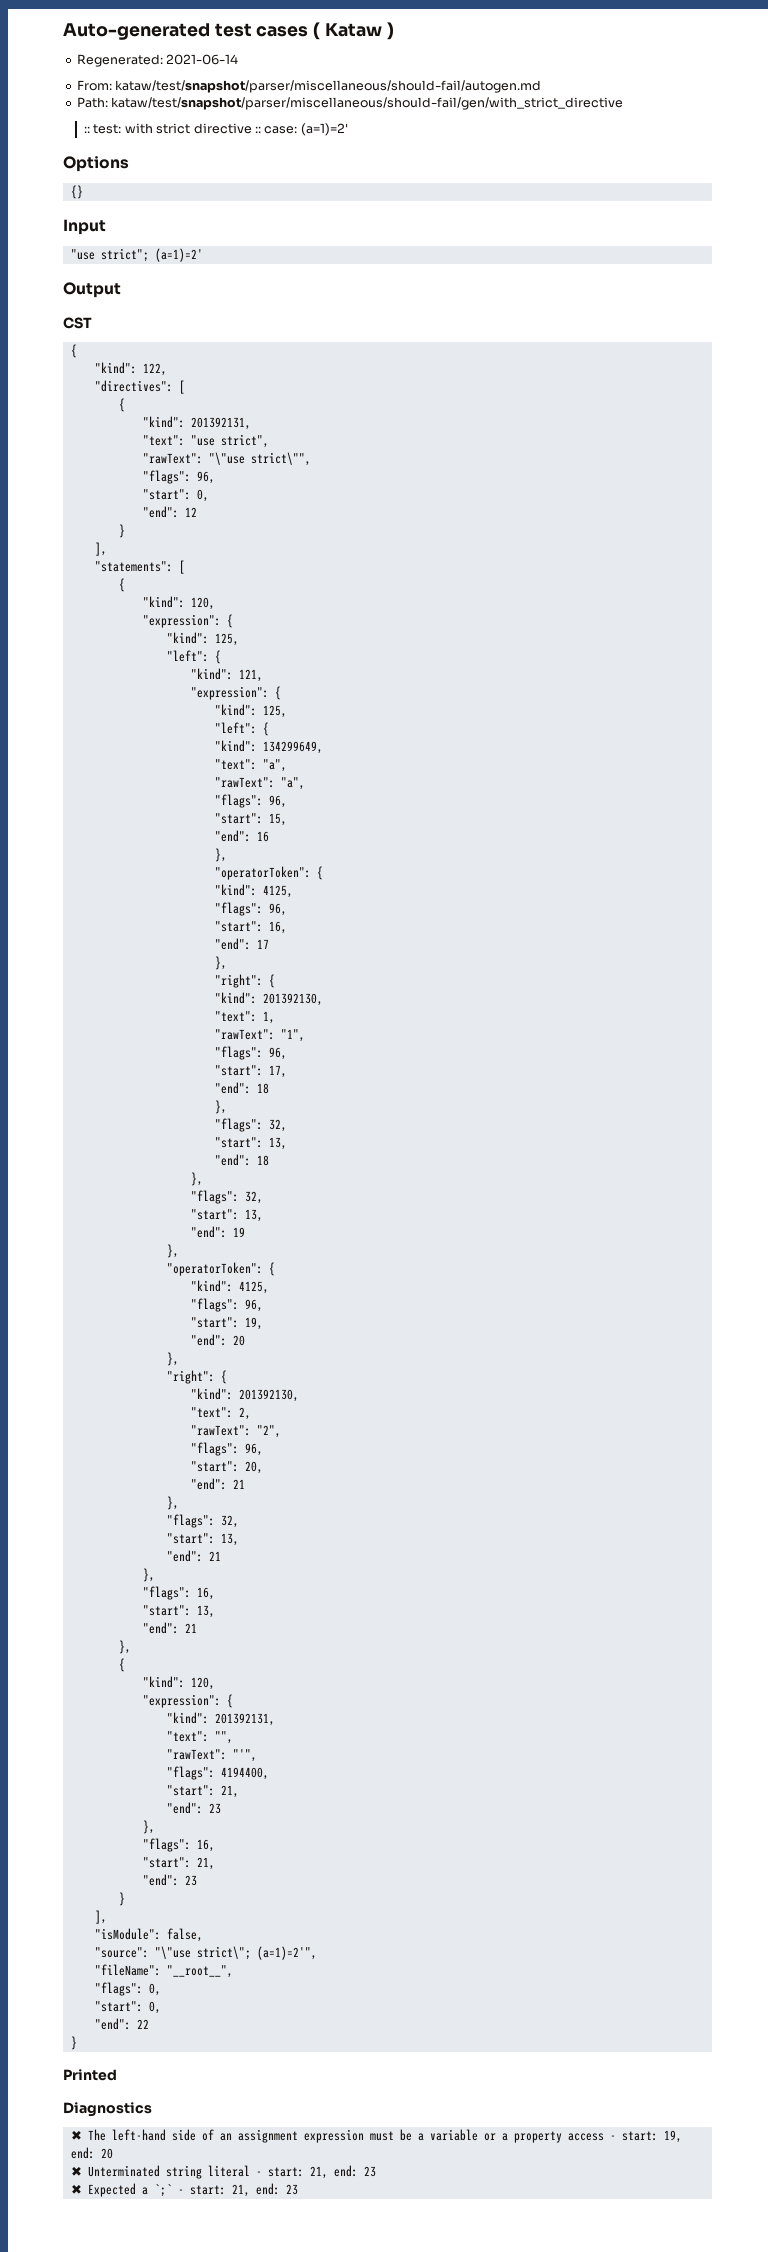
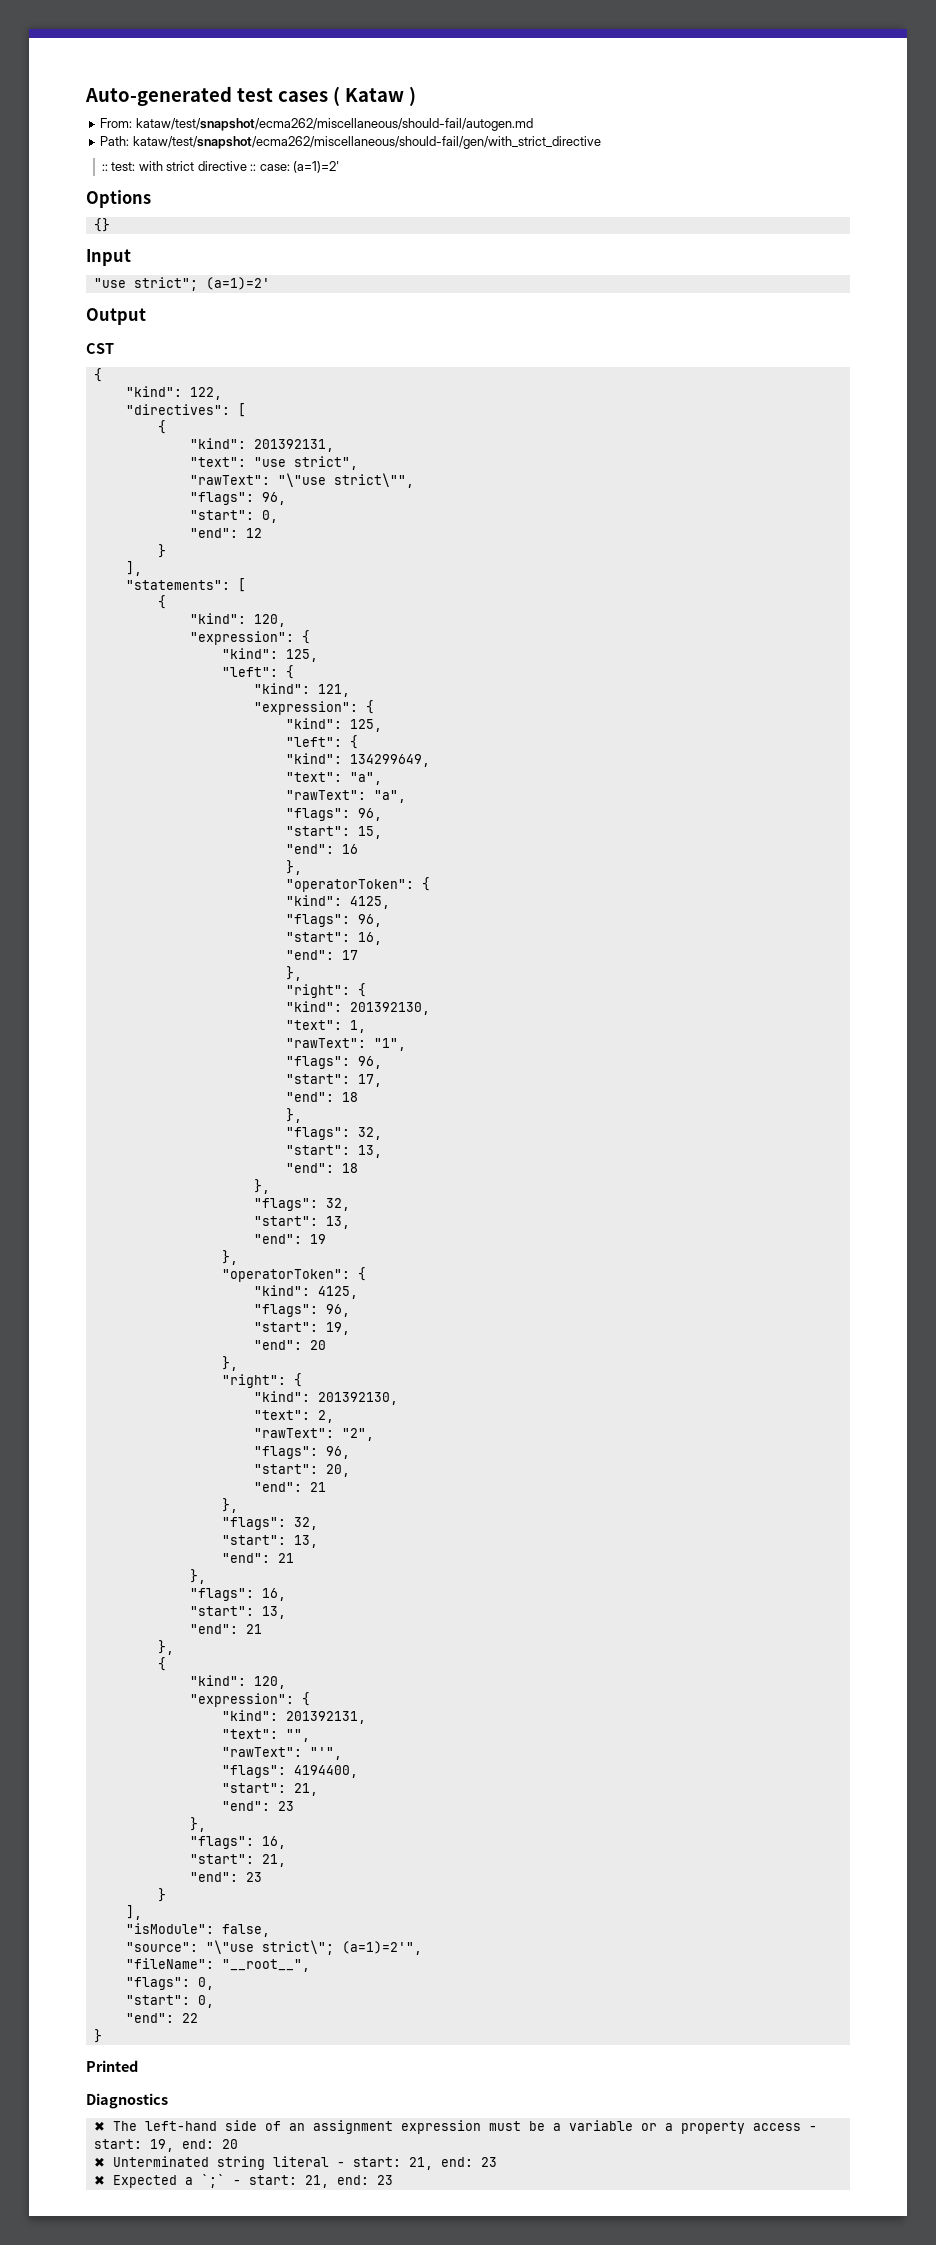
[76,54,239,67] // Regenerated: 2021-06-14 -> (416, 96) none
[115,80,542,93] kataw/test/snapshot/parser/miscellaneous/should-fail/autogen.md -> [135,118,533,131] kataw/test/snapshot/ecma262/miscellaneous/should-fail/autogen.md
[111,97,624,110] kataw/test/snapshot/parser/miscellaneous/should-fail/gen/with_strict_directive -> [132,136,601,149] kataw/test/snapshot/ecma262/miscellaneous/should-fail/gen/with_strict_directive

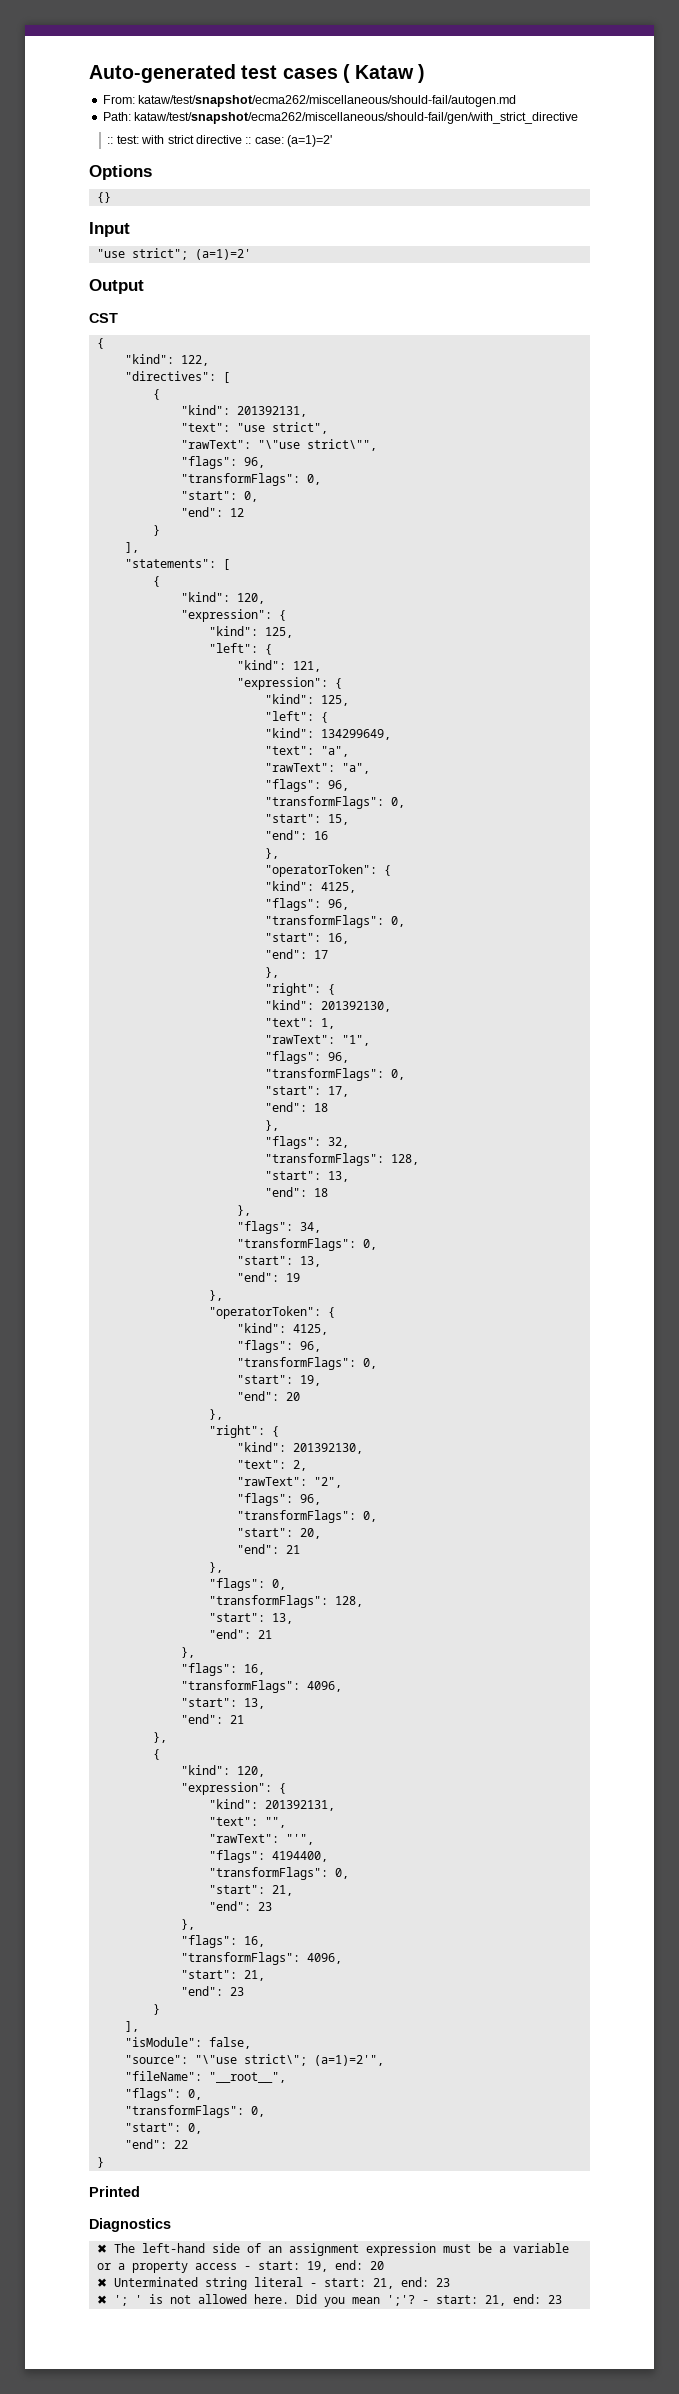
(286, 498) none -> [180,473,321,486] // "transformFlags": 0,
(382, 814) none -> [264,796,405,809] // "transformFlags": 0,
(382, 920) none -> [264,915,405,928] // "transformFlags": 0,
(382, 1062) none -> [264,1068,405,1081] // "transformFlags": 0,
(382, 1133) none -> [264,1153,419,1166] // "transformFlags": 128,
[325,1198,350,1211] 32, -> [299,1222,321,1233] [236,1238,377,1251] 34, // "transformFlags": 0,
(350, 1310) none -> [236,1357,377,1370] // "transformFlags": 0,
(350, 1452) none -> [236,1510,377,1523] // "transformFlags": 0,
[293,1517,318,1530] 32, -> [271,1579,286,1590] [208,1595,363,1608] 0, // "transformFlags": 128,
(286, 1594) none -> [180,1680,342,1693] // "transformFlags": 4096,
(358, 1771) none -> [208,1867,349,1880] // "transformFlags": 0,
(286, 1842) none -> [180,1952,342,1965] // "transformFlags": 4096,
(214, 1983) none -> [124,2105,265,2118] // "transformFlags": 0,
[112,2174,225,2188] Expected a `;` -> [113,2294,415,2307] '; ' is not allowed here. Did you mean ';'?

